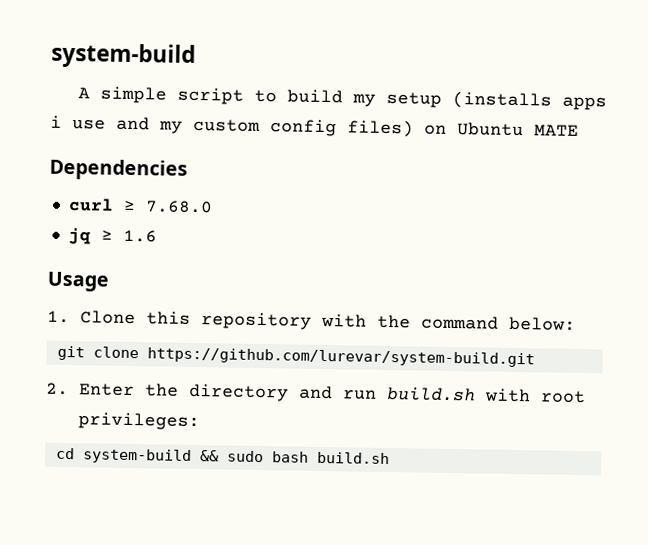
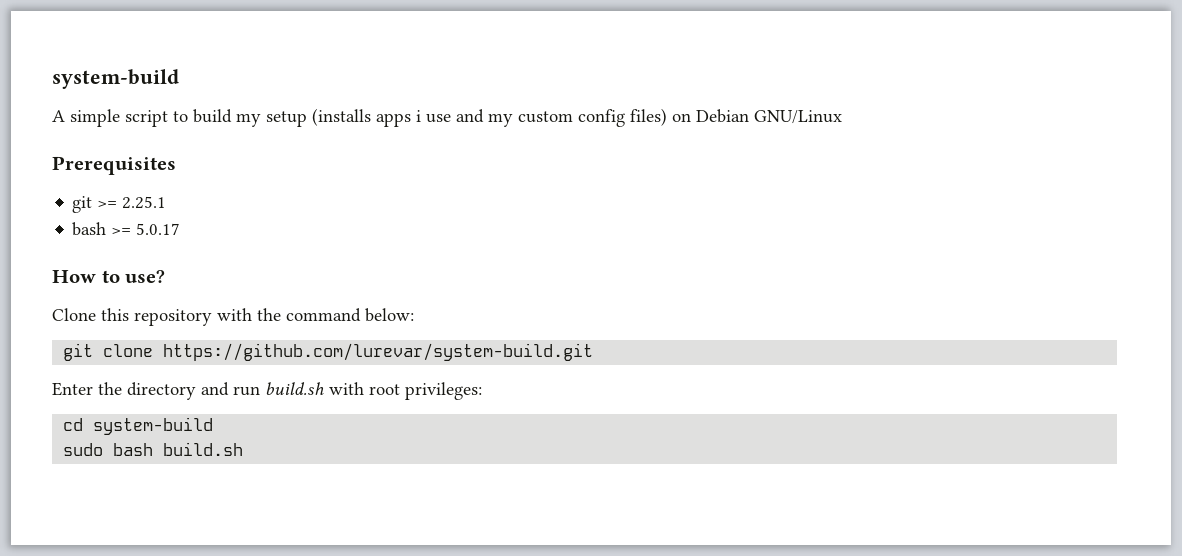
[457,122,579,137] [49,158,188,181] [67,198,213,214] [67,228,157,245] [47,271,109,292] [47,310,70,324] Ubuntu MATE // Dependencies // curl ≥ 7.68.0 // jq ≥ 1.6 // Usage // 1. -> [696,109,842,124] [52,156,176,175] [72,196,167,213] [72,222,181,236] [52,270,166,283] Debian GNU/Linux // Prerequisites // git >= 2.25.1 // bash >= 5.0.17 // How to use? //
[46,382,69,396] 2. -> (594, 352) none
[199,450,219,462] && -> (214, 426) //

